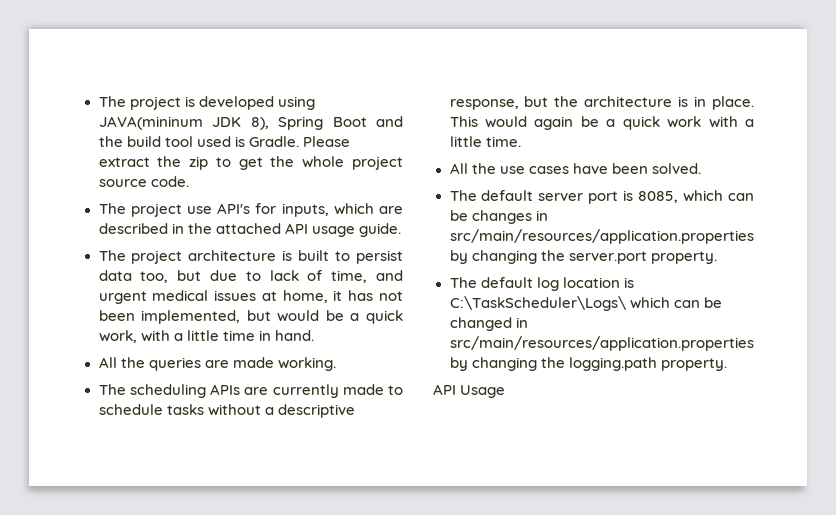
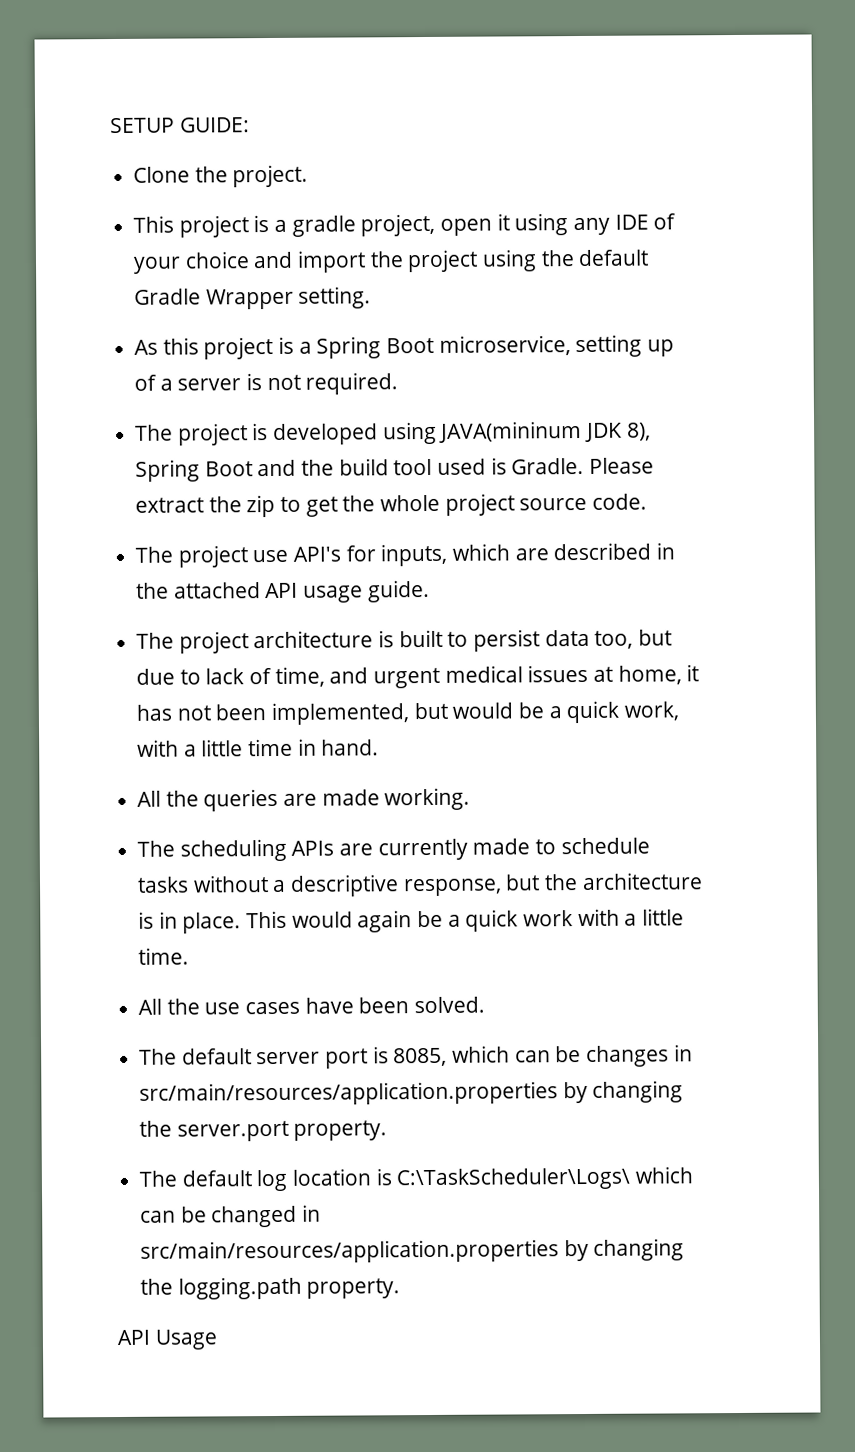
(98, 101) none -> [110,117,250,134] [133,164,309,188] [133,213,677,238] [133,249,650,274] [134,286,372,310] [134,334,675,360] [134,372,399,395] SETUP GUIDE: // Clone the project. // This project is a gradle project, open it using any IDE of your choice and import the project using the default Gradle Wrapper setting. // As this project is a Spring Boot microservice, setting up of a server is not required. //

